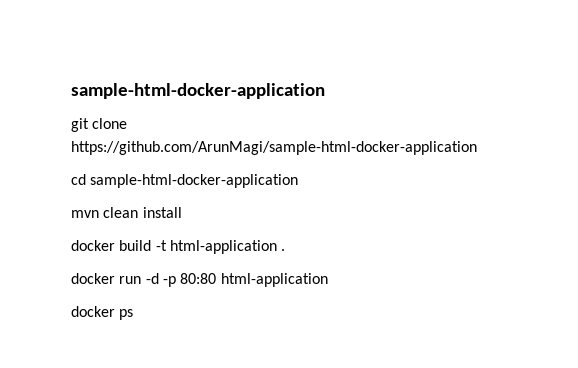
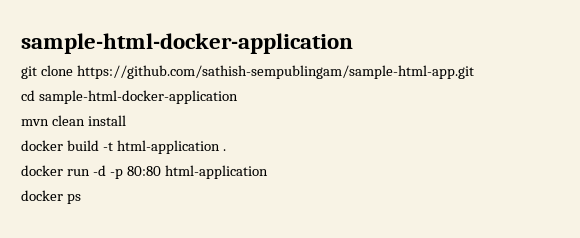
[71,141,477,155] https://github.com/ArunMagi/sample-html-docker-application -> [76,65,474,79] https://github.com/sathish-sempublingam/sample-html-app.git

